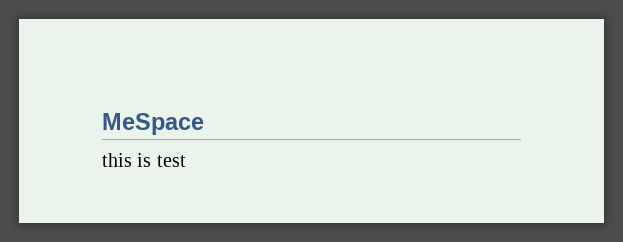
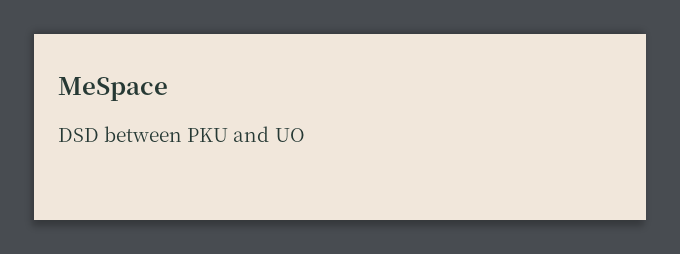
[102,153,186,167] this is test -> [58,126,305,142] DSD between PKU and UO

